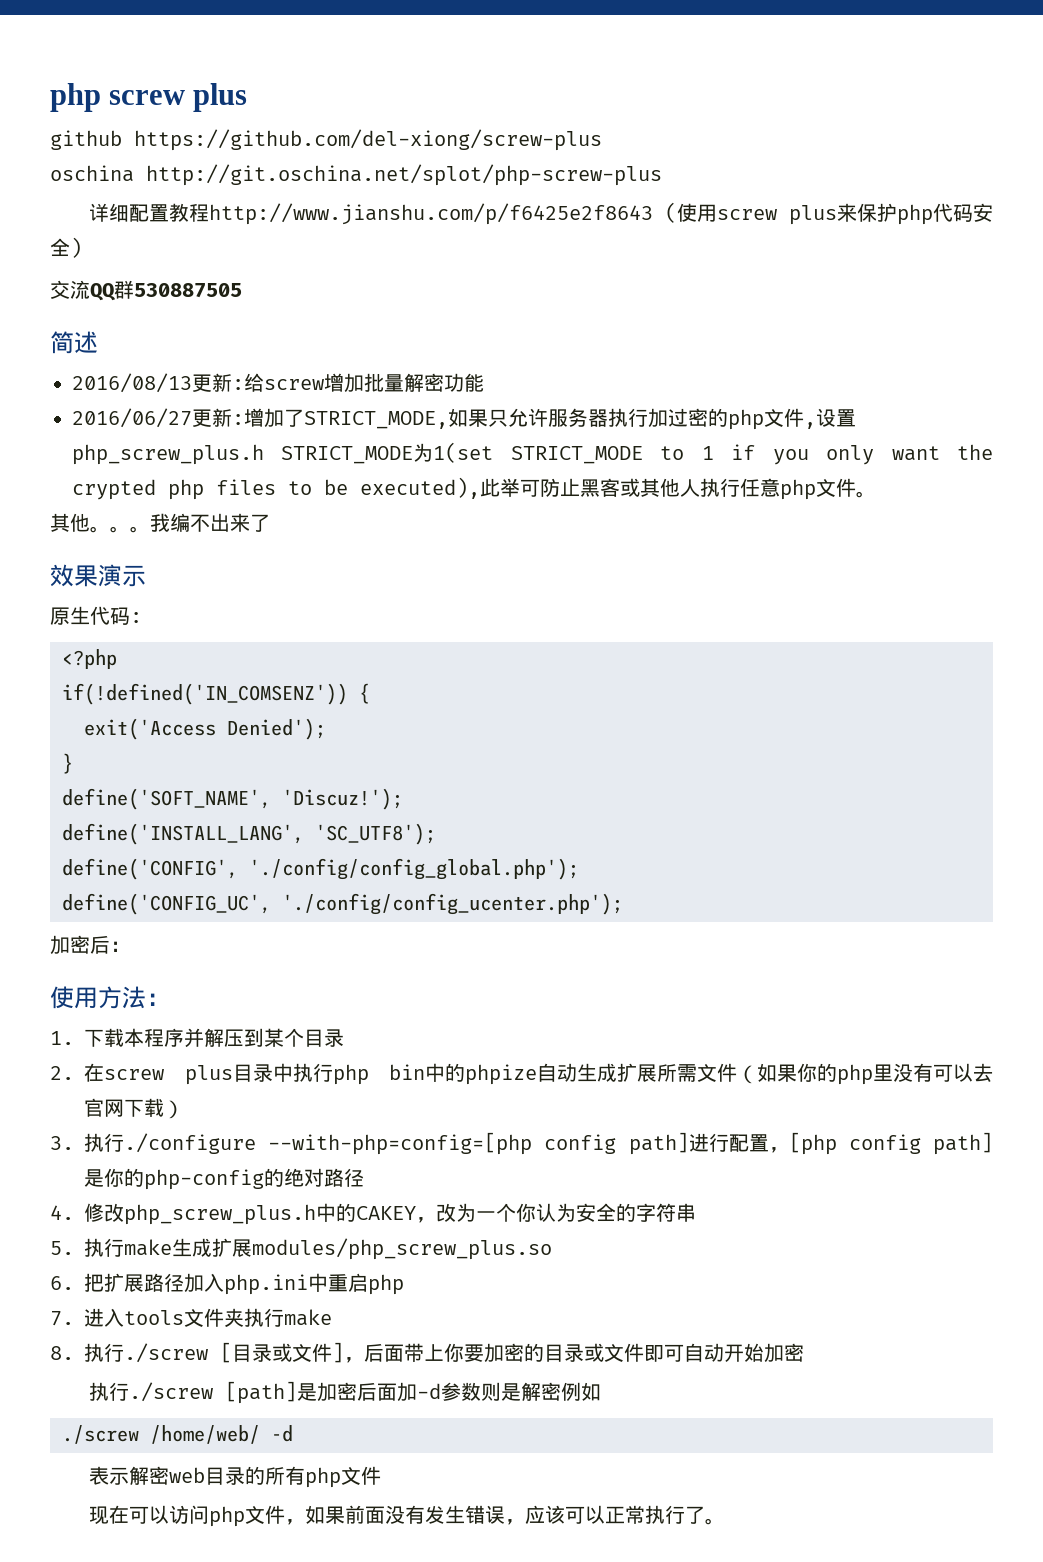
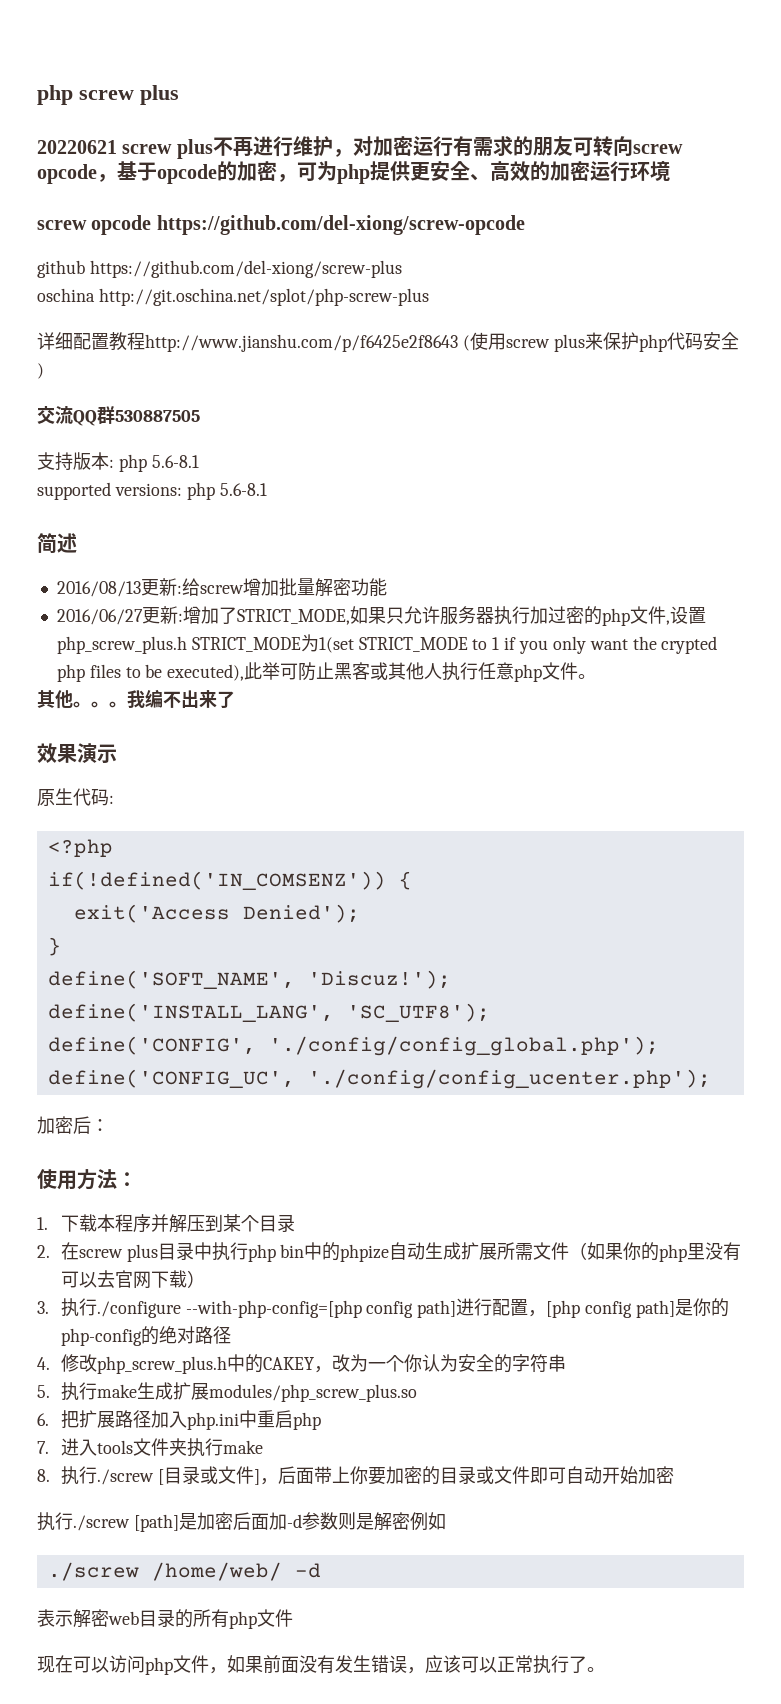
(248, 97) none -> [37,136,683,159] [37,161,670,184] [37,215,525,235] // 20220621 screw plus不再进行维护，对加密运行有需求的朋友可转向screw opcode，基于opcode的加密，可为php提供更安全、高效的加密运行环境 // screw opcode https://github.com/del-xiong/screw-opcode
(242, 290) none -> [37,452,199,472] [37,482,267,500] // 支持版本: php 5.6-8.1 // supported versions: php 5.6-8.1
[268,1132,533,1155] --with-php=config=[php -> [185,1300,362,1318] --with-php-config=[php

